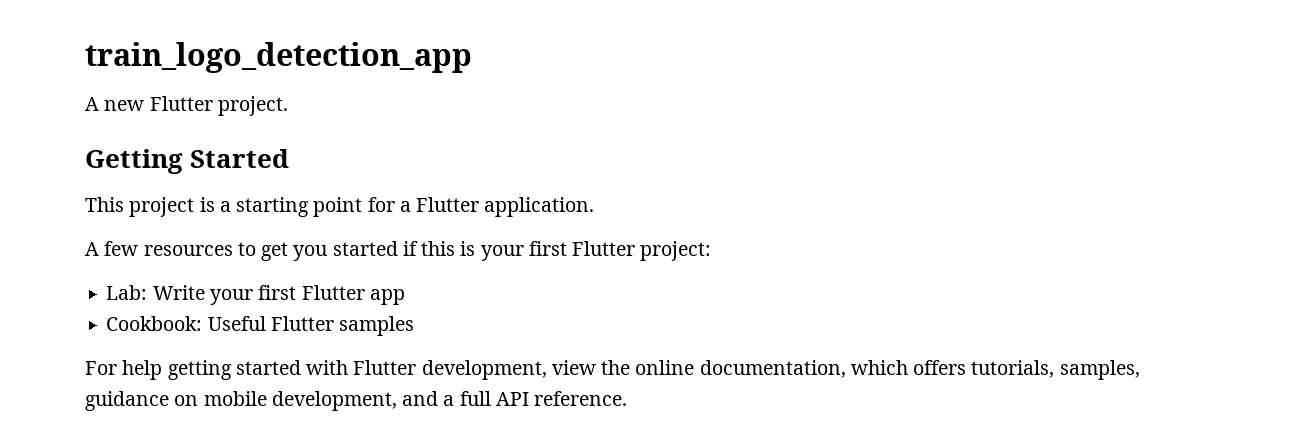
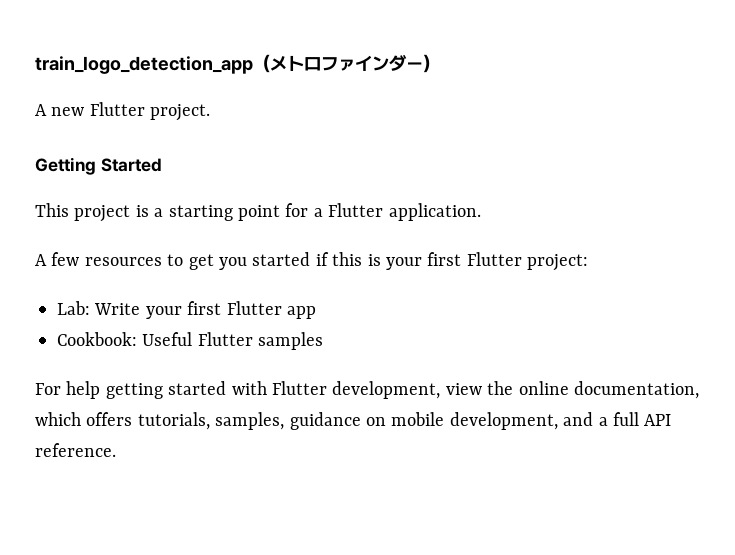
(472, 57) none -> [253,54,440,73] （メトロファインダー）

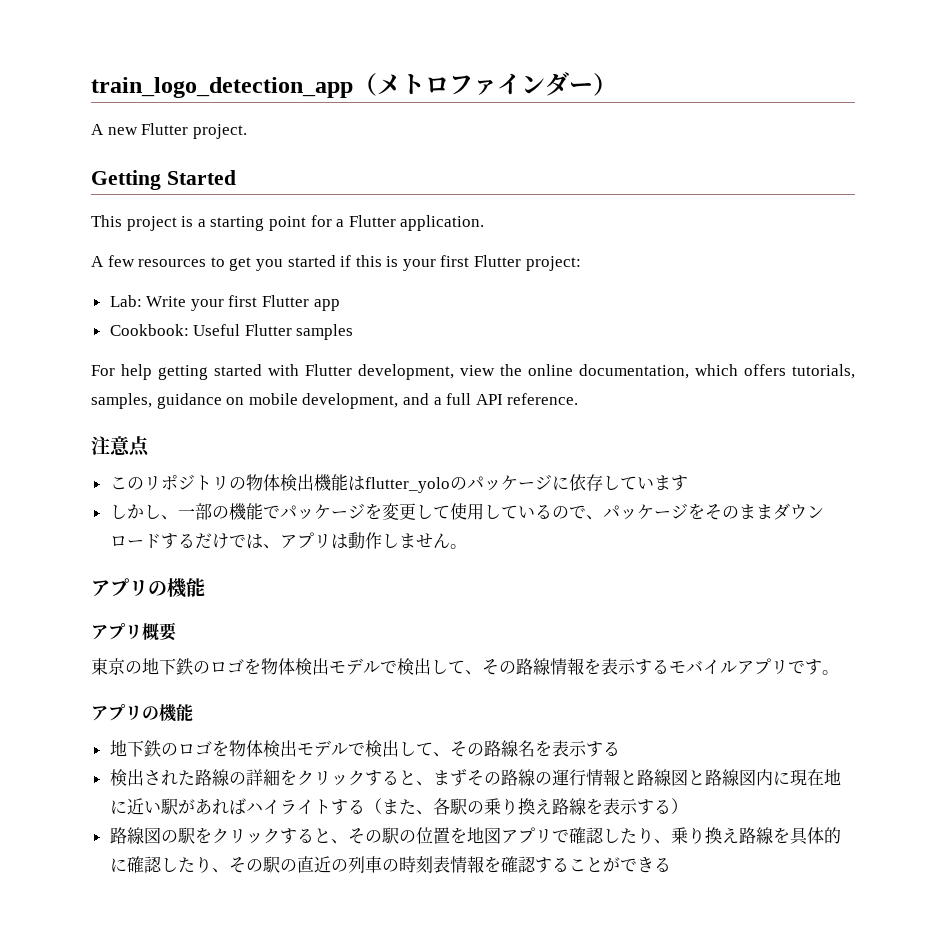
(116, 450) none -> [91,436,150,457] [109,474,688,493] [109,503,824,520] [109,532,467,549] [91,578,205,598] [91,622,177,641] [91,658,839,675] [91,704,193,722] [109,740,620,757] [109,769,841,786] [109,798,688,815] [109,827,841,845] [109,856,671,873] // 注意点 // このリポジトリの物体検出機能はflutter_yoloのパッケージに依存しています // しかし、一部の機能でパッケージを変更して使用しているので、パッケージをそのままダウンロードするだけでは、アプリは動作しません。 // アプリの機能 // アプリ概要 // 東京の地下鉄のロゴを物体検出モデルで検出して、その路線情報を表示するモバイルアプリです。 // アプリの機能 // 地下鉄のロゴを物体検出モデルで検出して、その路線名を表示する // 検出された路線の詳細をクリックすると、まずその路線の運行情報と路線図と路線図内に現在地に近い駅があればハイライトする（また、各駅の乗り換え路線を表示する） // 路線図の駅をクリックすると、その駅の位置を地図アプリで確認したり、乗り換え路線を具体的に確認したり、その駅の直近の列車の時刻表情報を確認することができる

